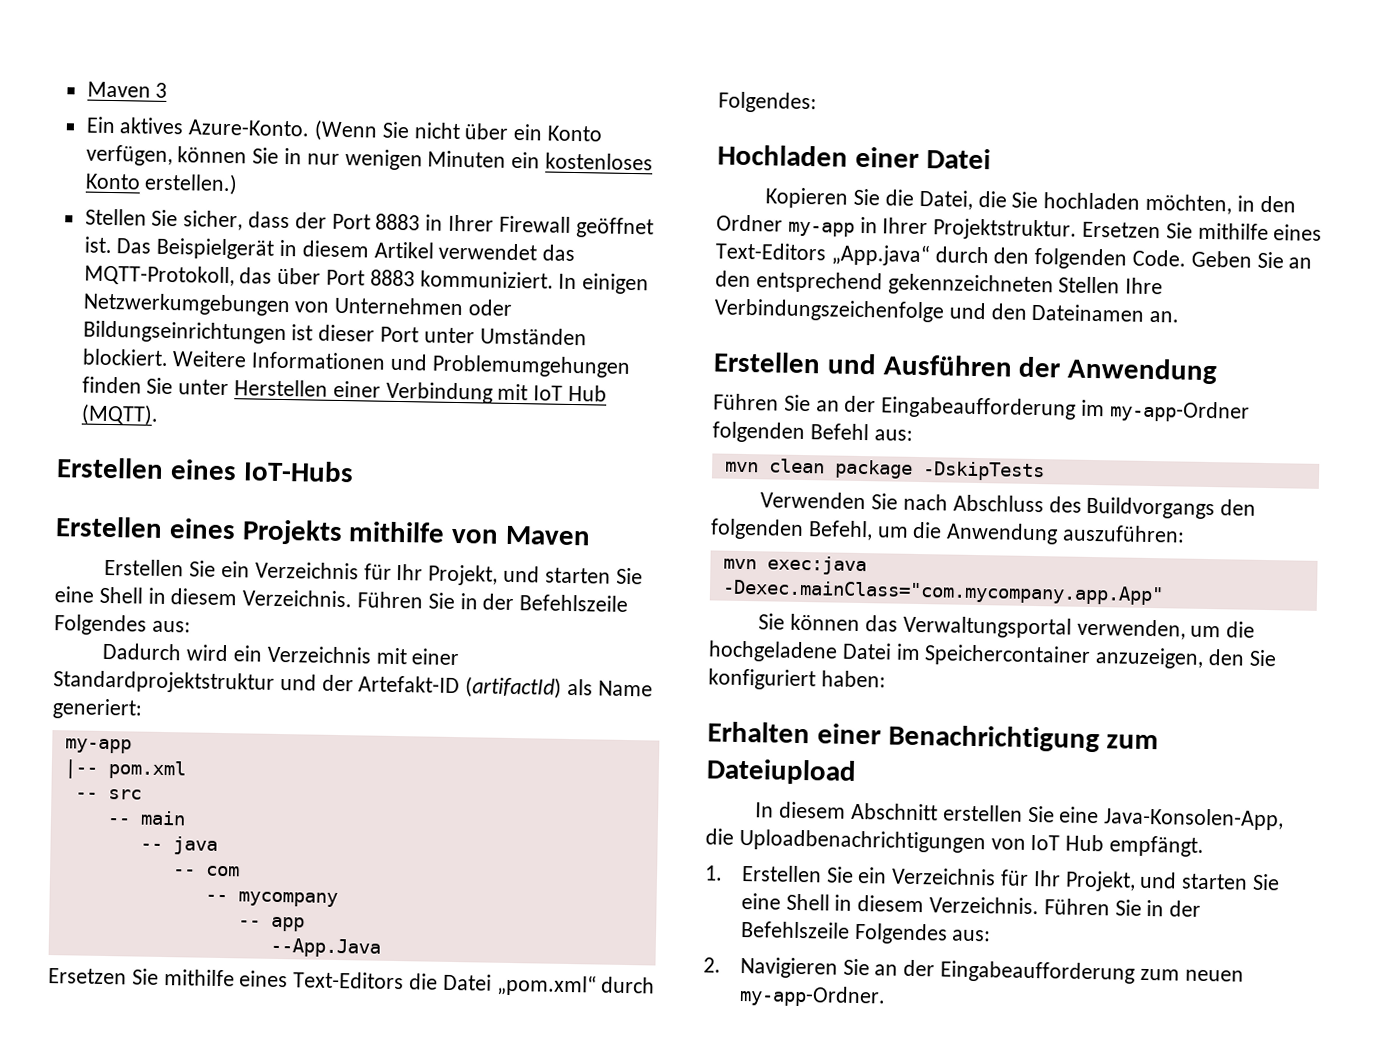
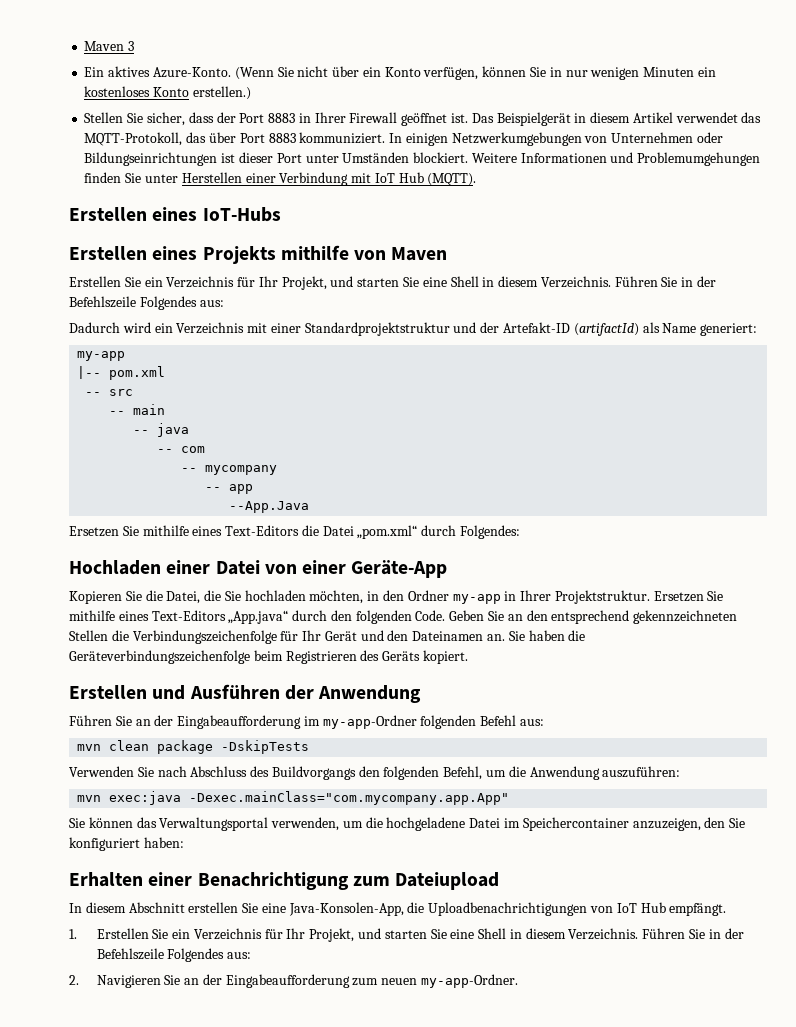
(991, 159) none -> [264,560,448,578] von einer Geräte-App
[1125,277,1164,295] [714,298,945,323] Ihre Verbindungszeichenfolge -> [111,630,357,644] die Verbindungszeichenfolge für Ihr Gerät
(1180, 316) none -> [508,630,586,641] [69,650,468,664] Sie haben die Geräteverbindungszeichenfolge beim Registrieren des Geräts kopiert.

